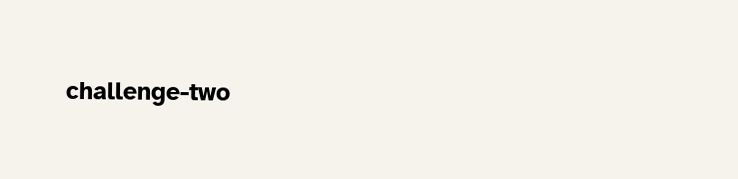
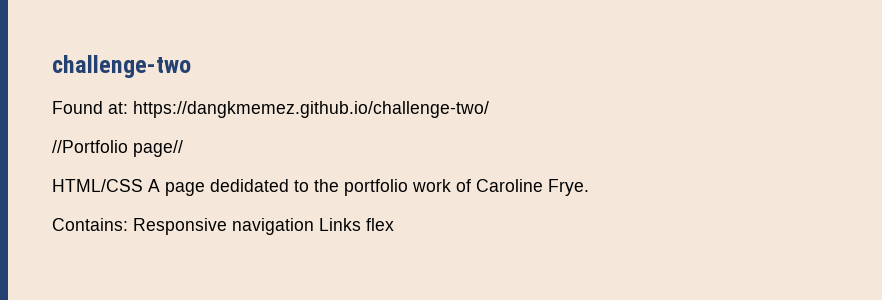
(231, 94) none -> [52,101,489,118] [52,140,183,157] [52,179,589,196] [52,218,394,235] // Found at: https://dangkmemez.github.io/challenge-two/ // //Portfolio page// // HTML/CSS A page dedidated to the portfolio work of Caroline Frye. // Contains: Responsive navigation Links flex

